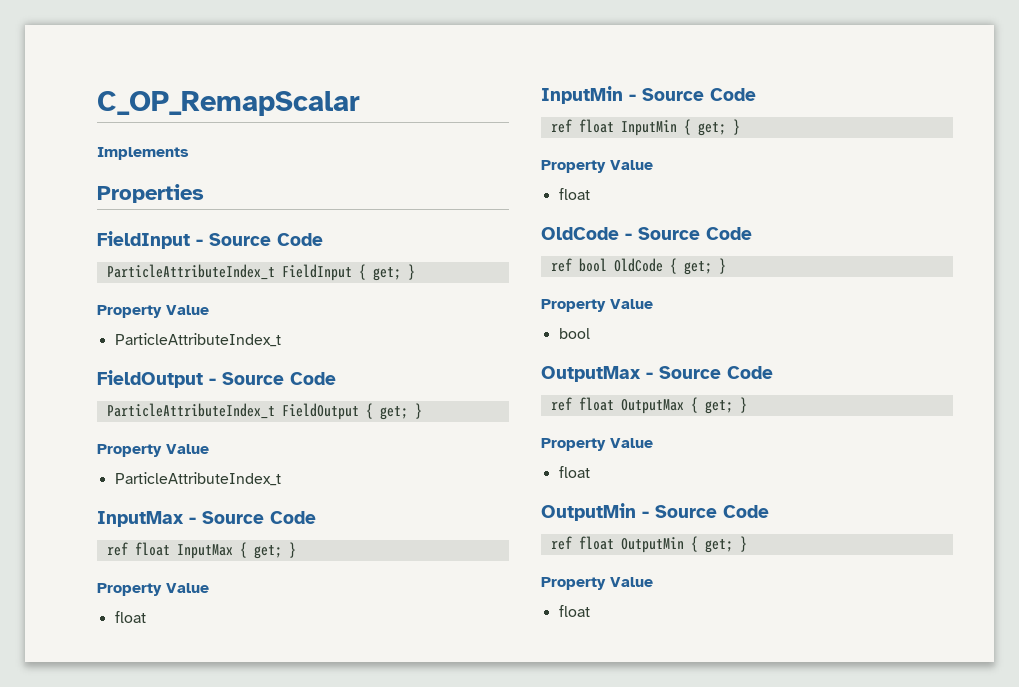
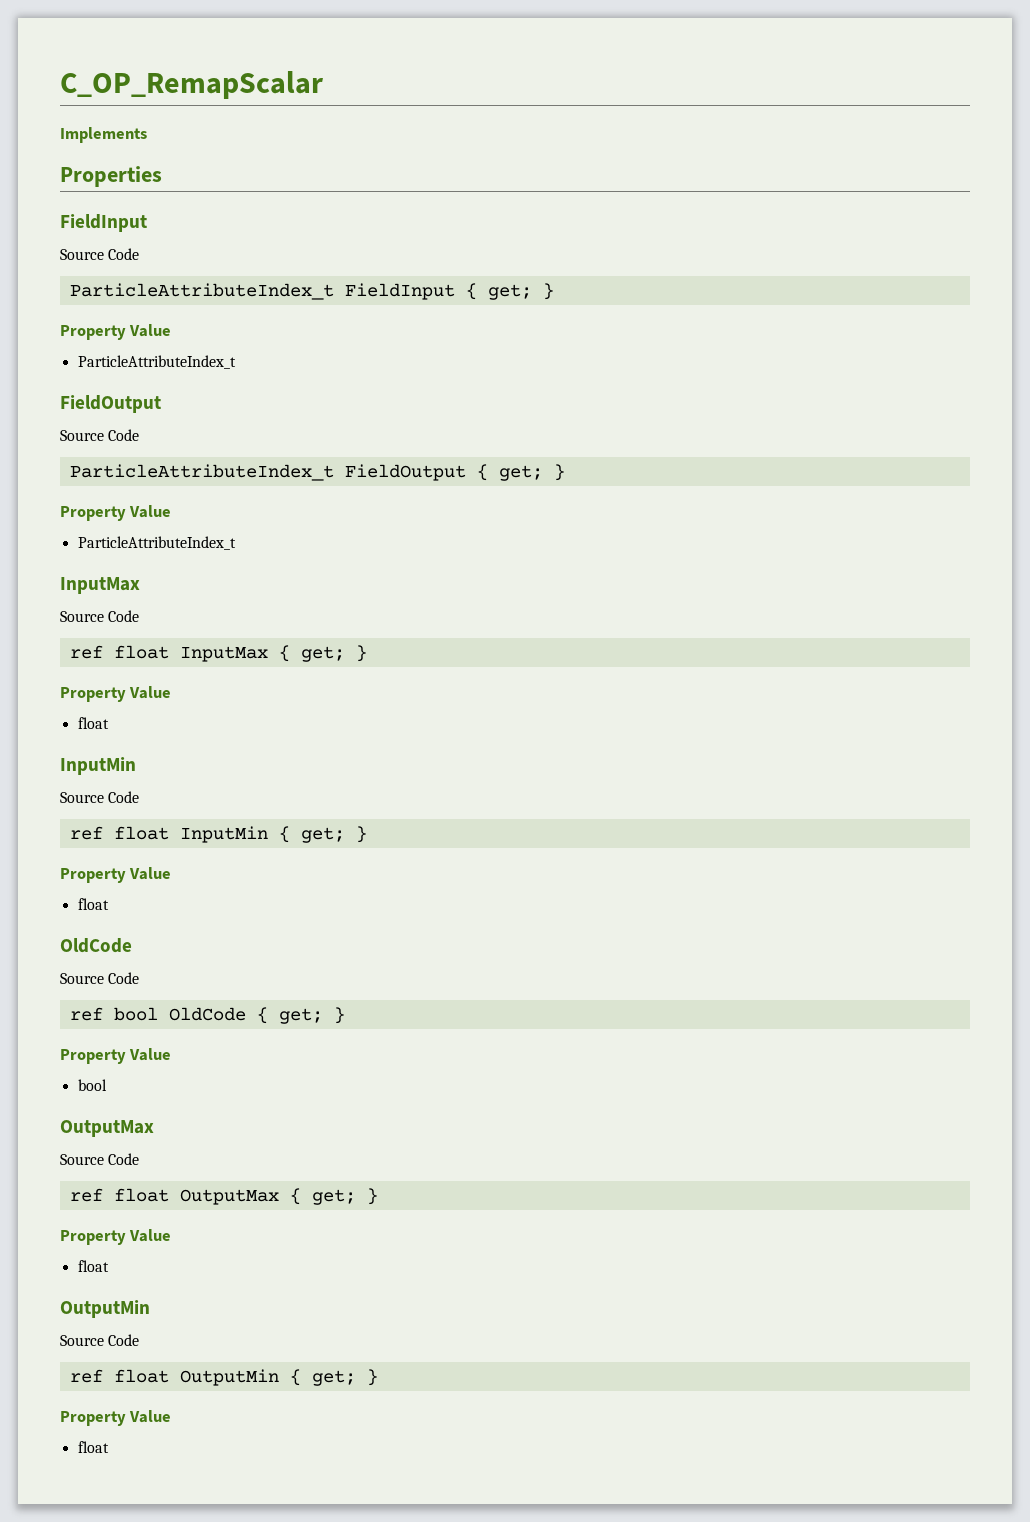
[196,239,203,246] - -> (147, 223) //
[209,378,216,385] - -> (161, 404) //
[189,517,196,524] - -> (140, 585) //
[629,94,636,101] - -> (136, 766) //
[625,233,632,240] - -> (132, 945) //
[646,372,653,379] - -> (154, 1128) //
[642,511,649,518] - -> (150, 1309) //

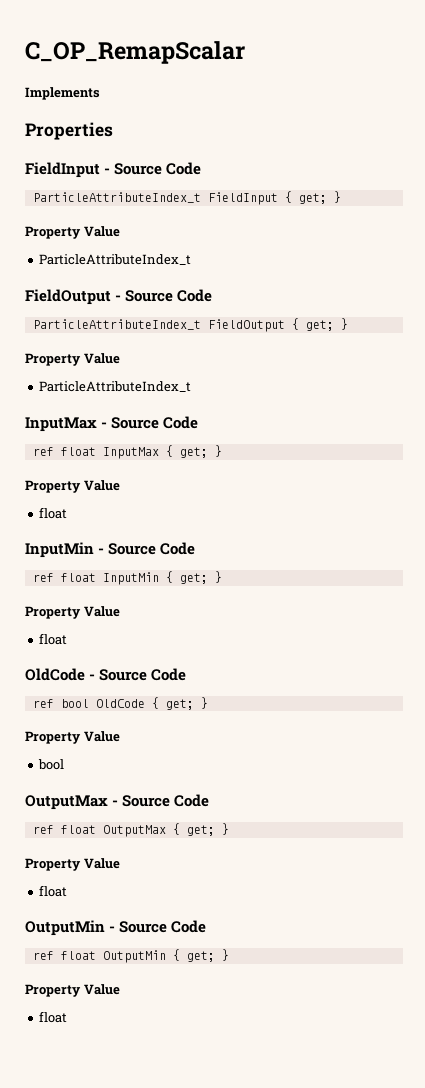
(147, 223) // -> [104,168,111,174] -
(161, 404) // -> [115,295,122,301] -
(140, 585) // -> [101,422,108,428] -
(136, 766) // -> [98,548,105,554] -
(132, 945) // -> [89,674,96,680] -
(154, 1128) // -> [112,800,119,806] -
(150, 1309) // -> [109,926,116,932] -

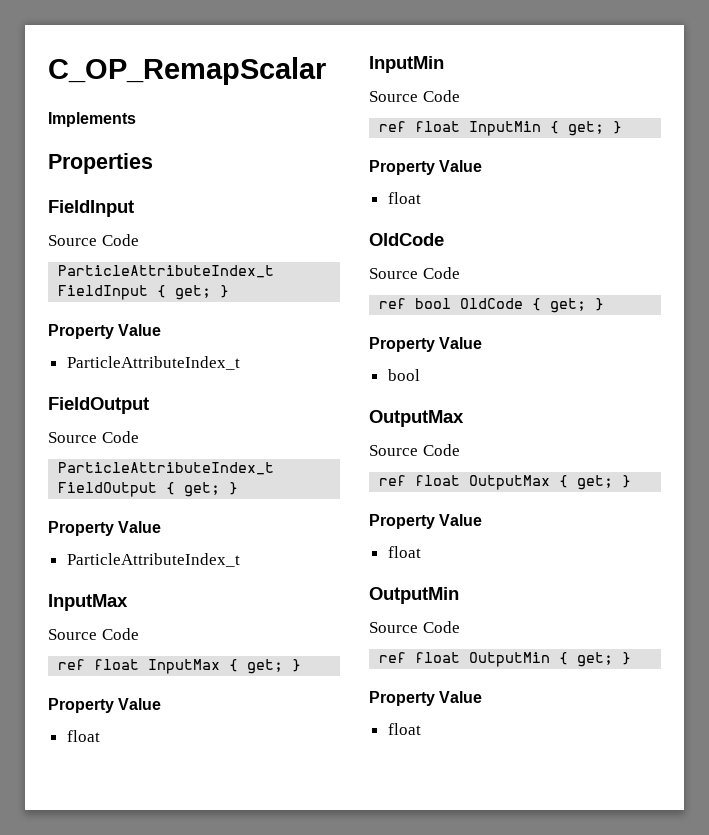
[104,168,111,174] - -> (134, 208) //
[115,295,122,301] - -> (149, 405) //
[101,422,108,428] - -> (128, 602) //
[98,548,105,554] - -> (444, 64) //
[89,674,96,680] - -> (444, 239) //
[112,800,119,806] - -> (464, 418) //
[109,926,116,932] - -> (459, 595) //

